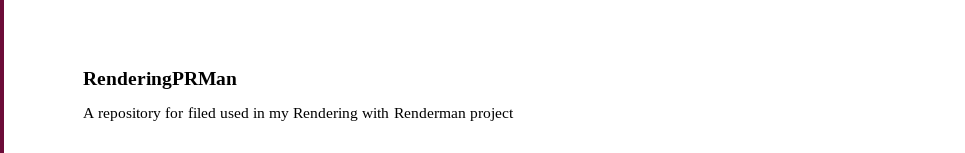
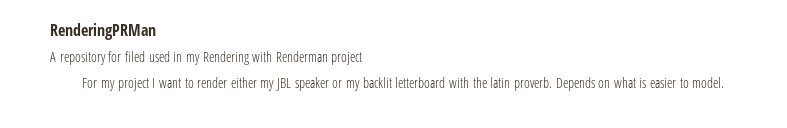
(514, 114) none -> [82,77,725,91] // For my project I want to render either my JBL speaker or my backlit letterboard with the latin proverb. Depends on what is easier to model.

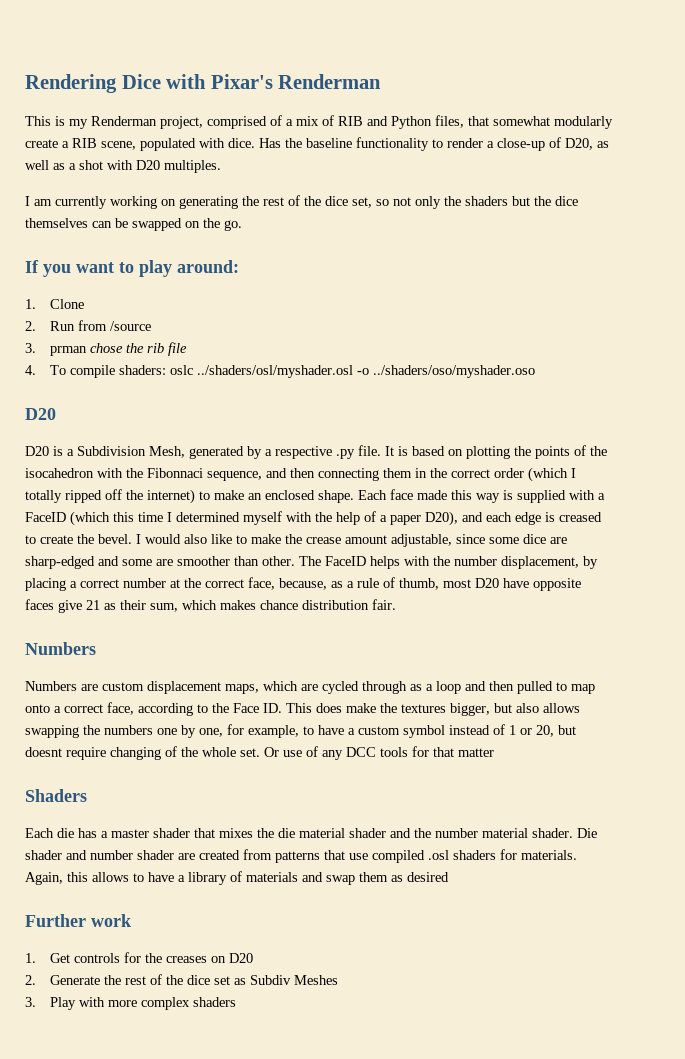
[50,23,156,40] [50,51,363,65] [82,77,725,91] RenderingPRMan // A repository for filed used in my Rendering with Renderman project // For my project I want to render either my JBL speaker or my backlit letterboard with the latin proverb. Depends on what is easier to model. -> [25,74,382,93] [25,115,613,129] [25,137,609,151] [25,160,221,173] [25,195,578,209] [25,218,242,231] [25,260,239,277] [25,299,84,309] [25,320,151,331] [25,342,187,356] [25,365,535,378] [25,408,56,420] [25,445,607,459] [25,467,576,482] [25,489,605,504] [25,511,602,526] [25,534,567,547] [25,556,598,569] [25,577,581,591] [25,599,396,613] [25,642,96,655] [25,681,595,694] [25,702,580,716] [25,724,576,738] [25,746,494,760] [25,789,87,802] [25,828,597,838] [25,849,577,863] [25,871,449,885] [25,914,131,927] [25,952,253,963] [25,974,338,985] [25,997,236,1010] Rendering Dice with Pixar's Renderman // This is my Renderman project, comprised of a mix of RIB and Python files, that somewhat modularly create a RIB scene, populated with dice. Has the baseline functionality to render a close-up of D20, as well as a shot with D20 multiples. // I am currently working on generating the rest of the dice set, so not only the shaders but the dice themselves can be swapped on the go. // If you want to play around: // 1. Clone // 2. Run from /source // 3. prman chose the rib file // 4. To compile shaders: oslc ../shaders/osl/myshader.osl -o ../shaders/oso/myshader.oso // D20 // D20 is a Subdivision Mesh, generated by a respective .py file. It is based on plotting the points of the isocahedron with the Fibonnaci sequence, and then connecting them in the correct order (which I totally ripped off the internet) to make an enclosed shape. Each face made this way is supplied with a FaceID (which this time I determined myself with the help of a paper D20), and each edge is creased to create the bevel. I would also like to make the crease amount adjustable, since some dice are sharp-edged and some are smoother than other. The FaceID helps with the number displacement, by placing a correct number at the correct face, because, as a rule of thumb, most D20 have opposite faces give 21 as their sum, which makes chance distribution fair. // Numbers // Numbers are custom displacement maps, which are cycled through as a loop and then pulled to map onto a correct face, according to the Face ID. This does make the textures bigger, but also allows swapping the numbers one by one, for example, to have a custom symbol instead of 1 or 20, but doesnt require changing of the whole set. Or use of any DCC tools for that matter // Shaders // Each die has a master shader that mixes the die material shader and the number material shader. Die shader and number shader are created from patterns that use compiled .osl shaders for materials. Again, this allows to have a library of materials and swap them as desired // Further work // 1. Get controls for the creases on D20 // 2. Generate the rest of the dice set as Subdiv Meshes // 3. Play with more complex shaders

